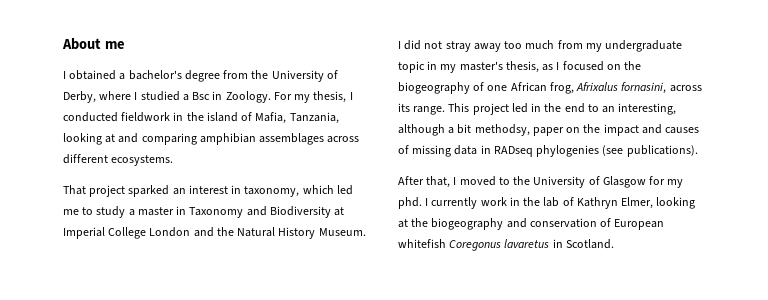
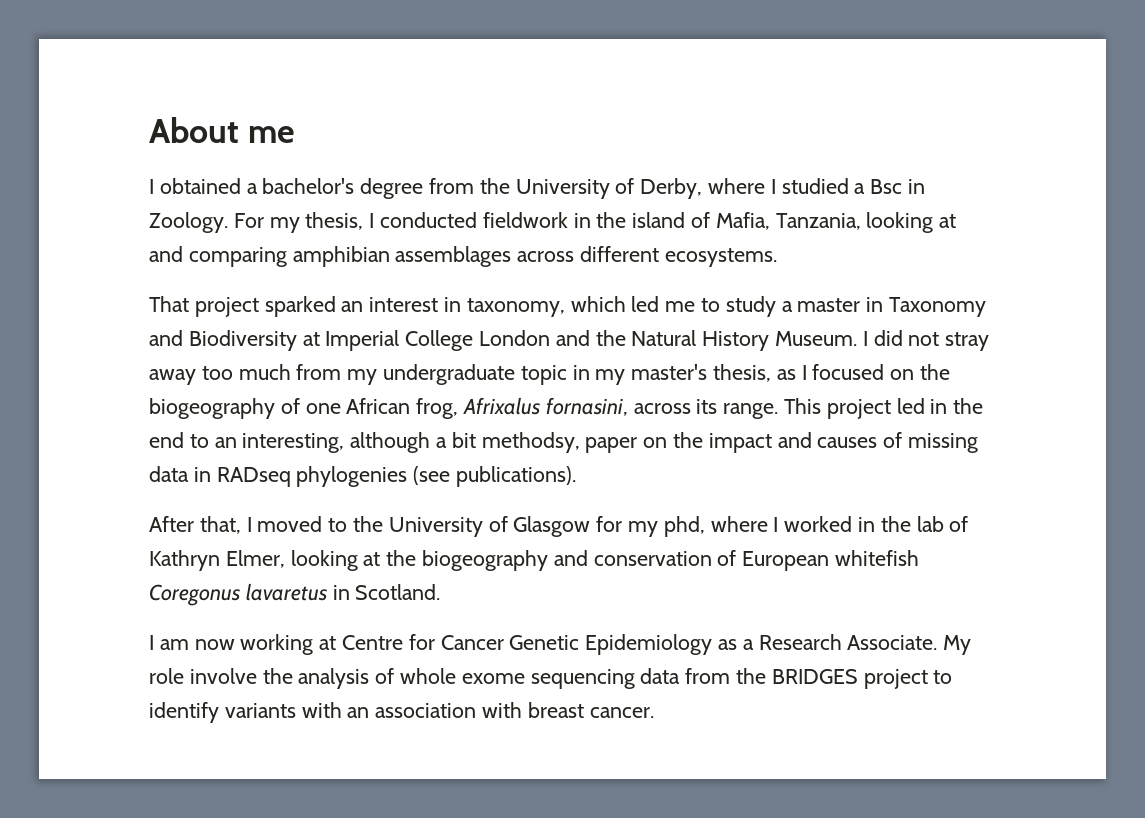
[398,197,507,209] phd. I currently work -> [663,516,853,537] phd, where I worked
(614, 244) none -> [149,634,972,655] [149,668,953,689] [149,702,654,723] // I am now working at Centre for Cancer Genetic Epidemiology as a Research Associate. My role involve the analysis of whole exome sequencing data from the BRIDGES project to identify variants with an association with breast cancer.

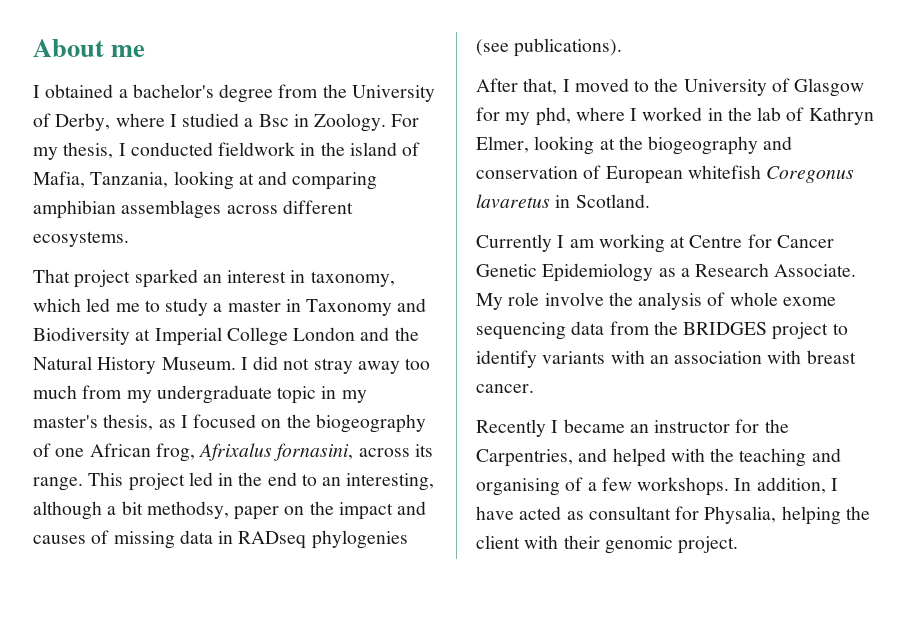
(441, 592) none -> [476,234,552,252] Currently
[194,639,235,650] now -> (595, 243) none
(654, 712) none -> [476,419,789,437] [476,448,841,467] [476,477,838,496] [476,506,870,525] [476,535,739,554] // Recently I became an instructor for the Carpentries, and helped with the teaching and organising of a few workshops. In addition, I have acted as consultant for Physalia, helping the client with their genomic project.

